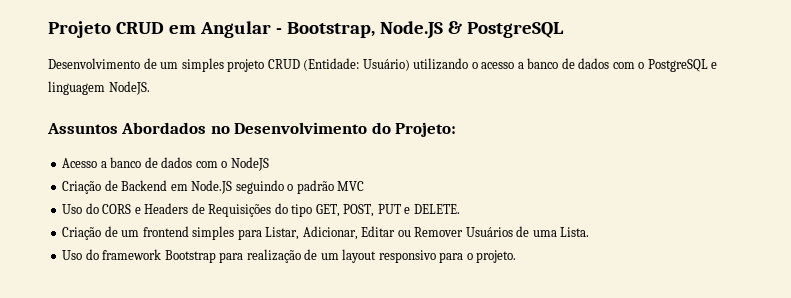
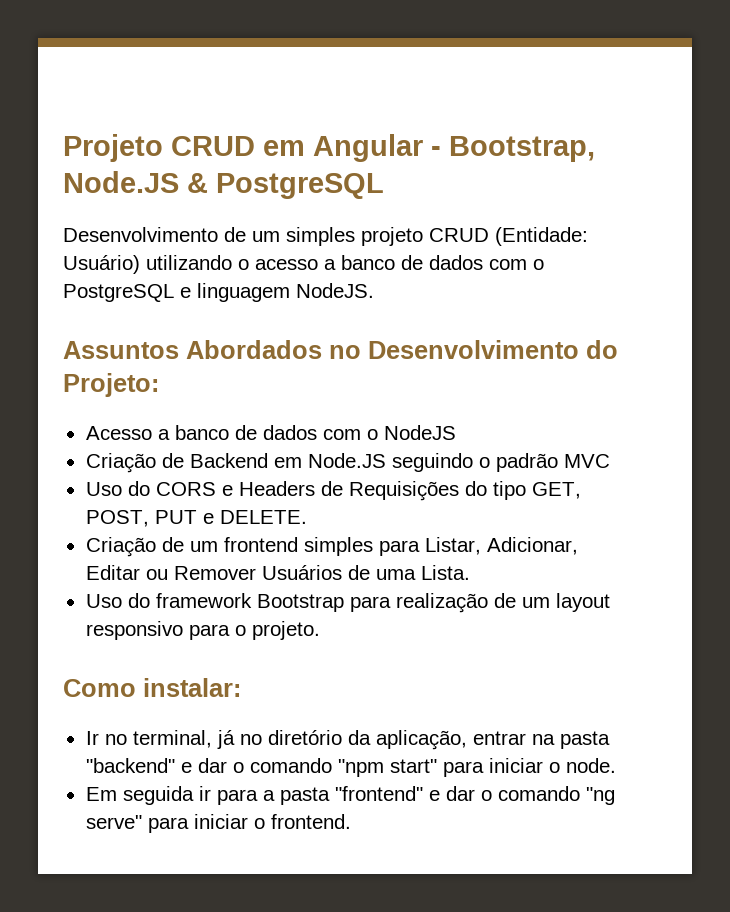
(517, 256) none -> [63,678,241,697] [85,730,610,750] [85,758,616,777] [85,786,615,805] [85,814,351,833] // Como instalar: // Ir no terminal, já no diretório da aplicação, entrar na pasta "backend" e dar o comando "npm start" para iniciar o node. // Em seguida ir para a pasta "frontend" e dar o comando "ng serve" para iniciar o frontend.

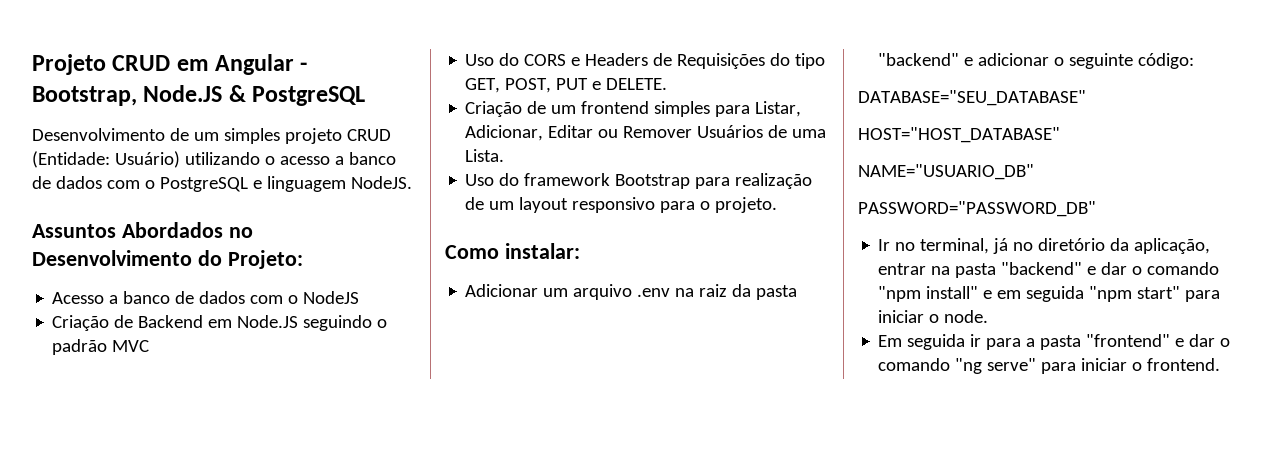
(241, 687) none -> [465,284,798,300] [878,53,1195,69] [858,90,1086,106] [858,127,1060,143] [858,164,1034,180] [858,201,1096,217] // Adicionar um arquivo .env na raiz da pasta "backend" e adicionar o seguinte código: // DATABASE="SEU_DATABASE" // HOST="HOST_DATABASE" // NAME="USUARIO_DB" // PASSWORD="PASSWORD_DB"
(384, 768) none -> [926,286,1133,302] install" e em seguida "npm

